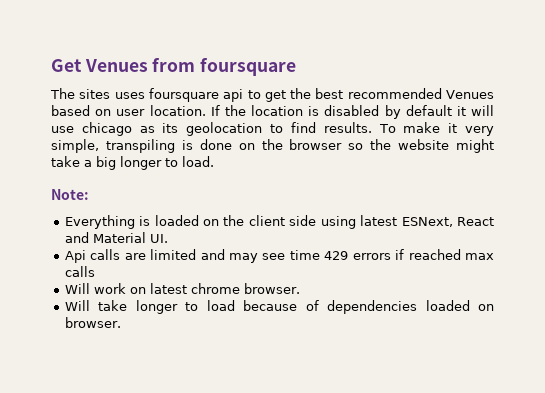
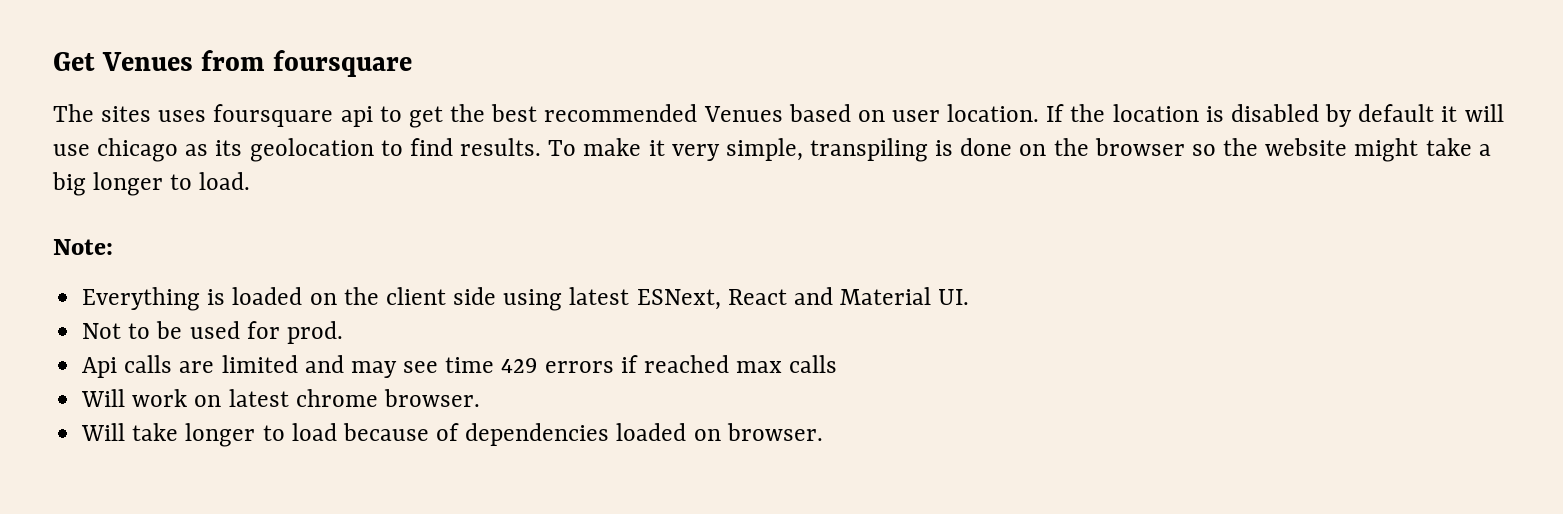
(168, 238) none -> [82,321,343,344] // Not to be used for prod.

